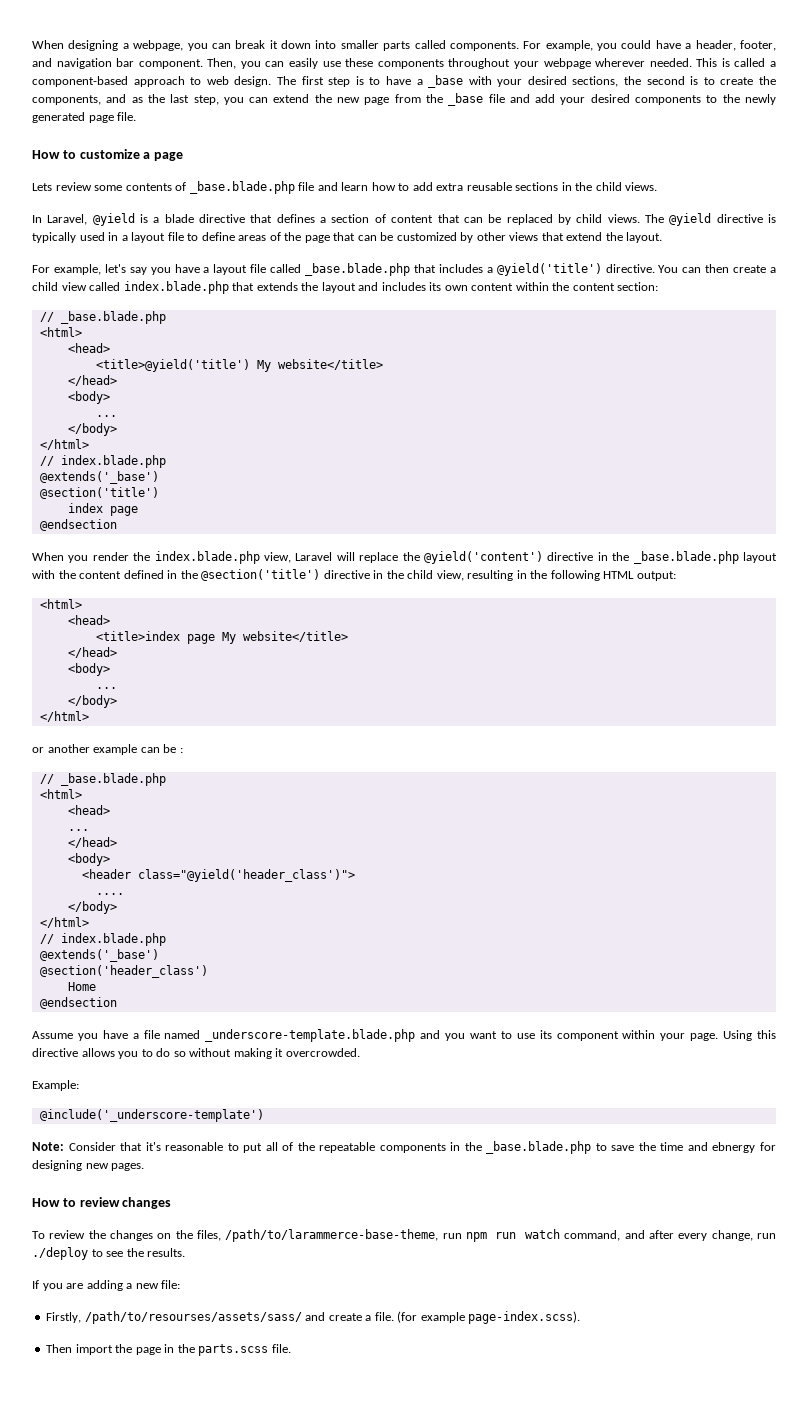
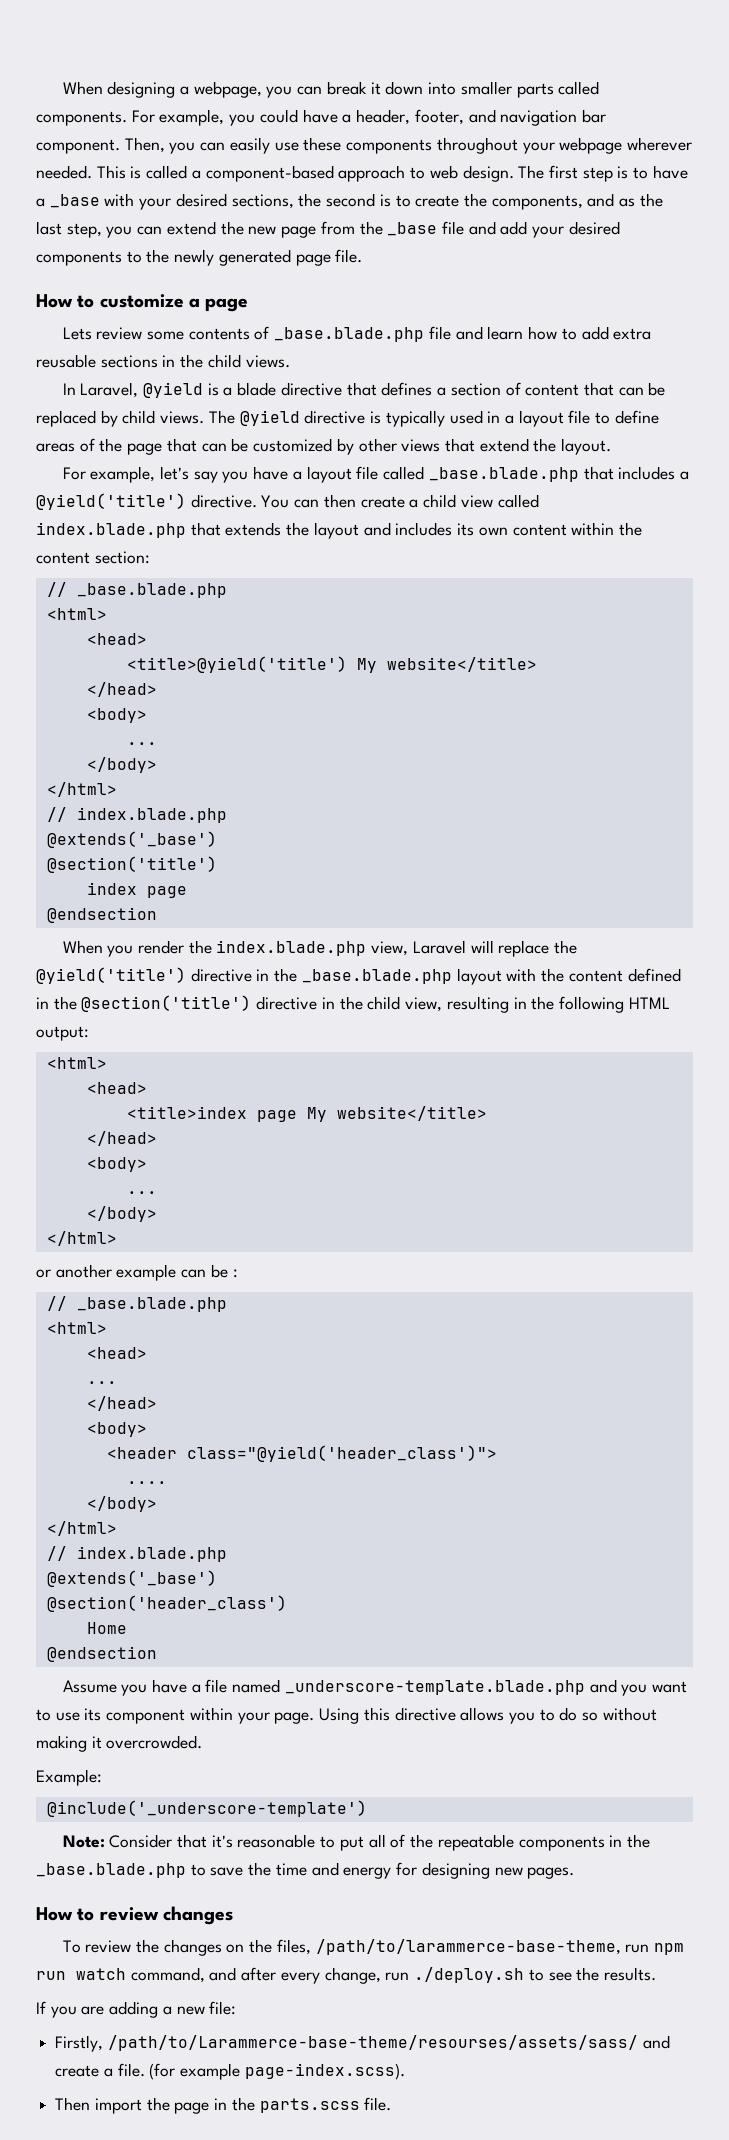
[423,551,543,564] @yield('content') -> [36,967,186,984] @yield('title')
[712,1142,756,1153] ebnergy -> [343,1867,392,1879] energy
[32,1247,88,1260] ./deploy -> [414,1967,525,1983] ./deploy.sh
[84,1311,302,1324] /path/to/resourses/assets/sass/ -> [107,2035,638,2051] /path/to/Larammerce-base-theme/resourses/assets/sass/

